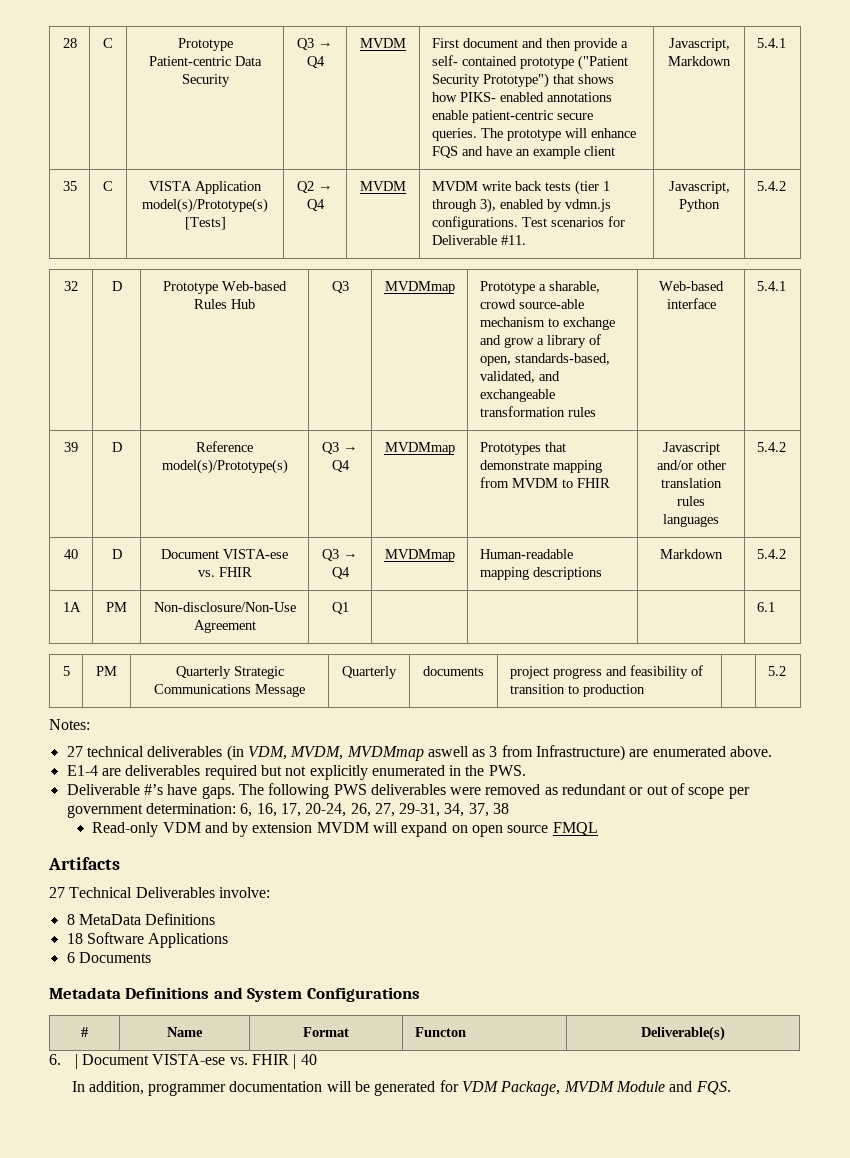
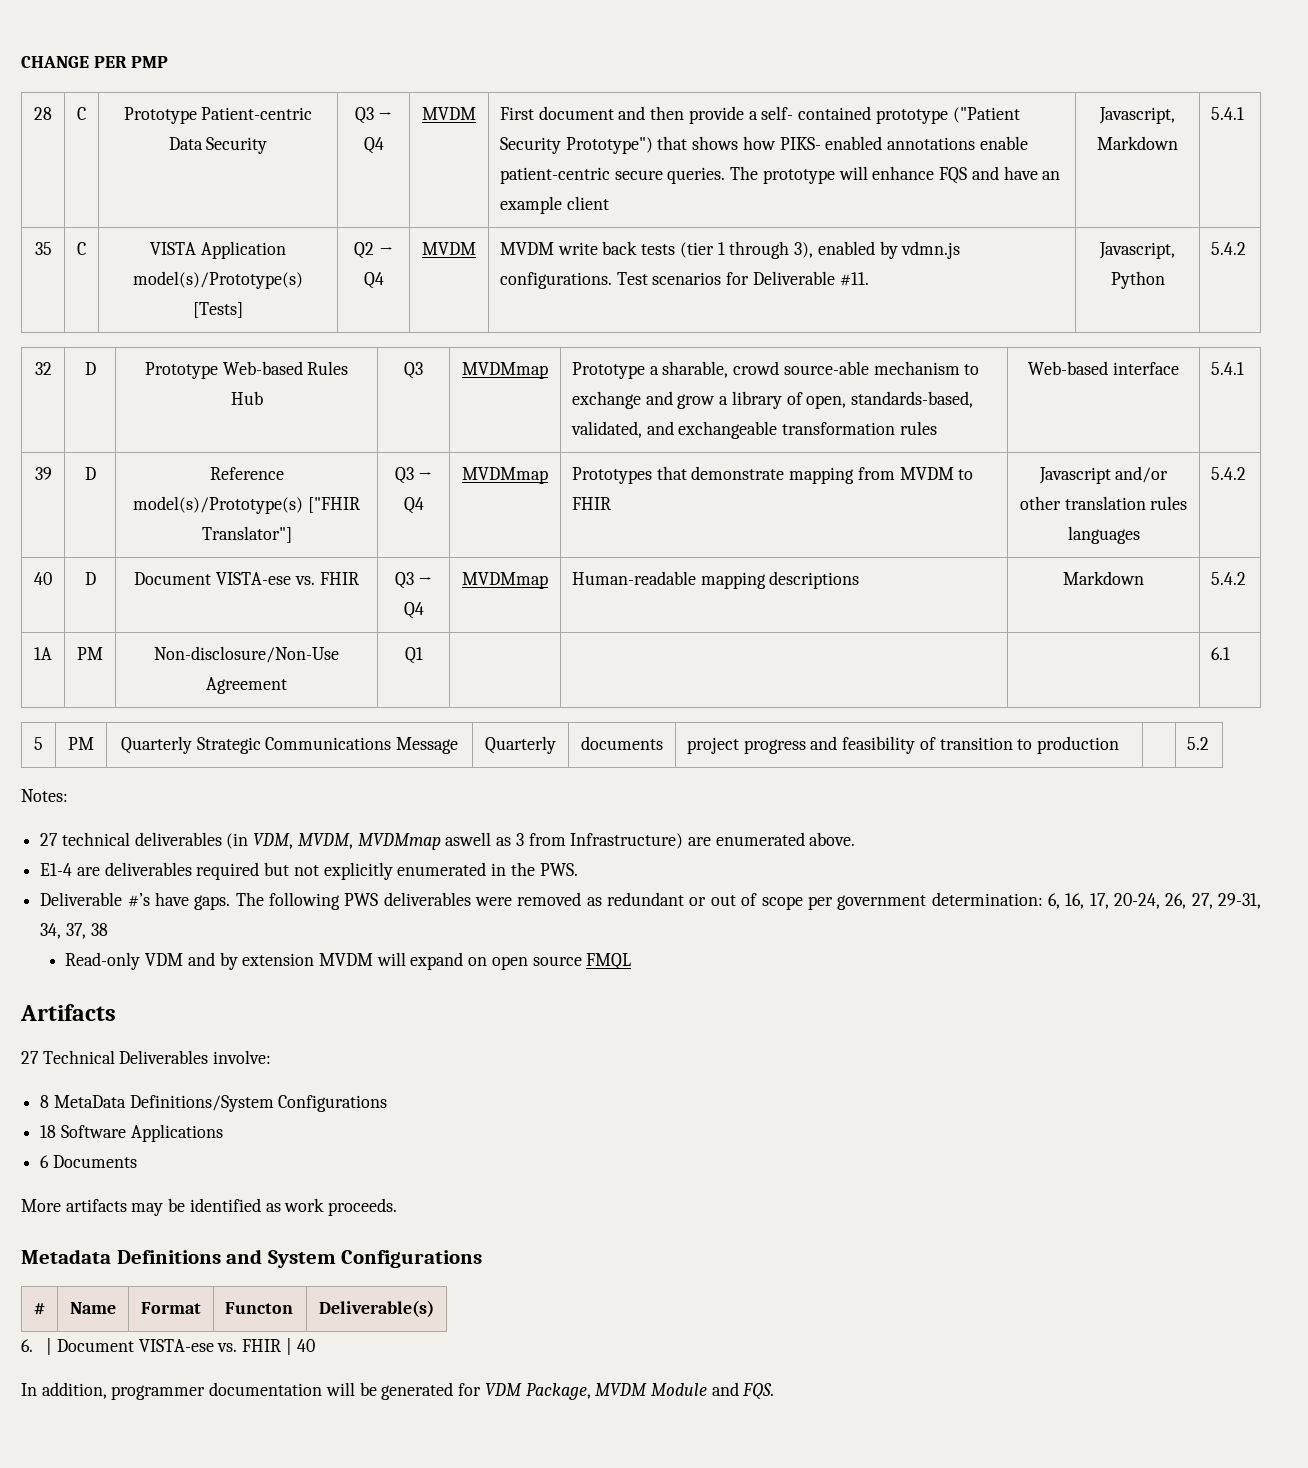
(62, 43) none -> [21,56,169,68] CHANGE PER PMP //
(288, 466) none -> [307,497,360,513] [201,526,292,543] ["FHIR Translator"]
[145,913,216,925] Definitions -> [129,1095,388,1112] Definitions/System Configurations
(151, 957) none -> [21,1198,398,1216] // More artifacts may be identified as work proceeds.

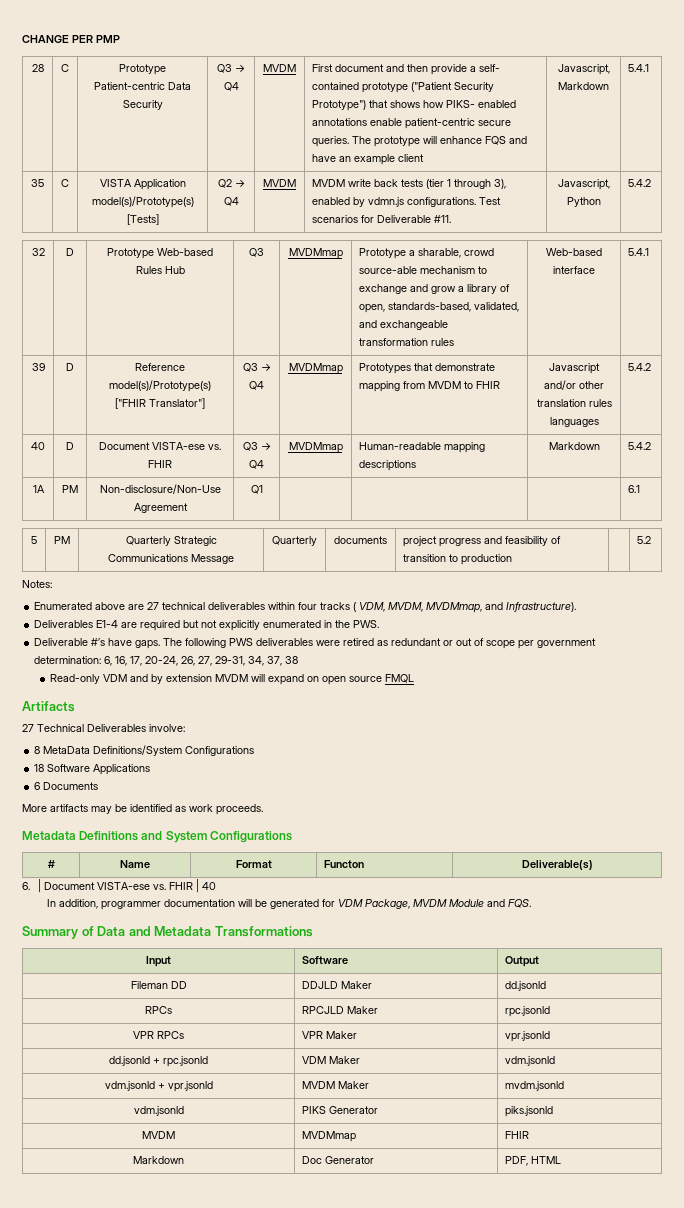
[40,832,856,850] 27 technical deliverables (in VDM, MVDM, MVDMmap aswell as 3 from Infrastructure) are enumerated above. // -> [34,602,577,613] [34,620,94,628] Enumerated above are 27 technical deliverables within four tracks ( VDM, MVDM, MVDMmap, and Infrastructure). // Deliverables
[104,862,192,876] deliverables -> (138, 625) none
[517,892,582,906] removed -> [343,638,375,646] retired
(775, 1391) none -> [22,926,313,939] [146,956,171,967] [302,956,349,964] [505,956,540,967] [130,981,187,989] [302,981,373,989] [505,981,547,991] [145,1006,172,1014] [302,1006,379,1014] [505,1006,551,1017] [133,1031,184,1039] [302,1031,358,1039] [505,1031,551,1042] [109,1056,208,1067] [302,1056,361,1064] [505,1056,556,1066] [104,1081,213,1092] [302,1081,370,1089] [505,1081,565,1091] [133,1106,184,1116] [302,1106,379,1114] [505,1106,554,1117] [142,1131,175,1139] [302,1131,357,1142] [505,1131,530,1139] [133,1156,184,1164] [302,1156,375,1164] [505,1156,562,1166] // Summary of Data and Metadata Transformations // Input | Software | Output // Fileman DD | DDJLD Maker | dd.jsonld // RPCs | RPCJLD Maker | rpc.jsonld // VPR RPCs | VPR Maker | vpr.jsonld // dd.jsonld + rpc.jsonld | VDM Maker | vdm.jsonld // vdm.jsonld + vpr.jsonld | MVDM Maker | mvdm.jsonld // vdm.jsonld | PIKS Generator | piks.jsonld // MVDM | MVDMmap | FHIR // Markdown | Doc Generator | PDF, HTML

